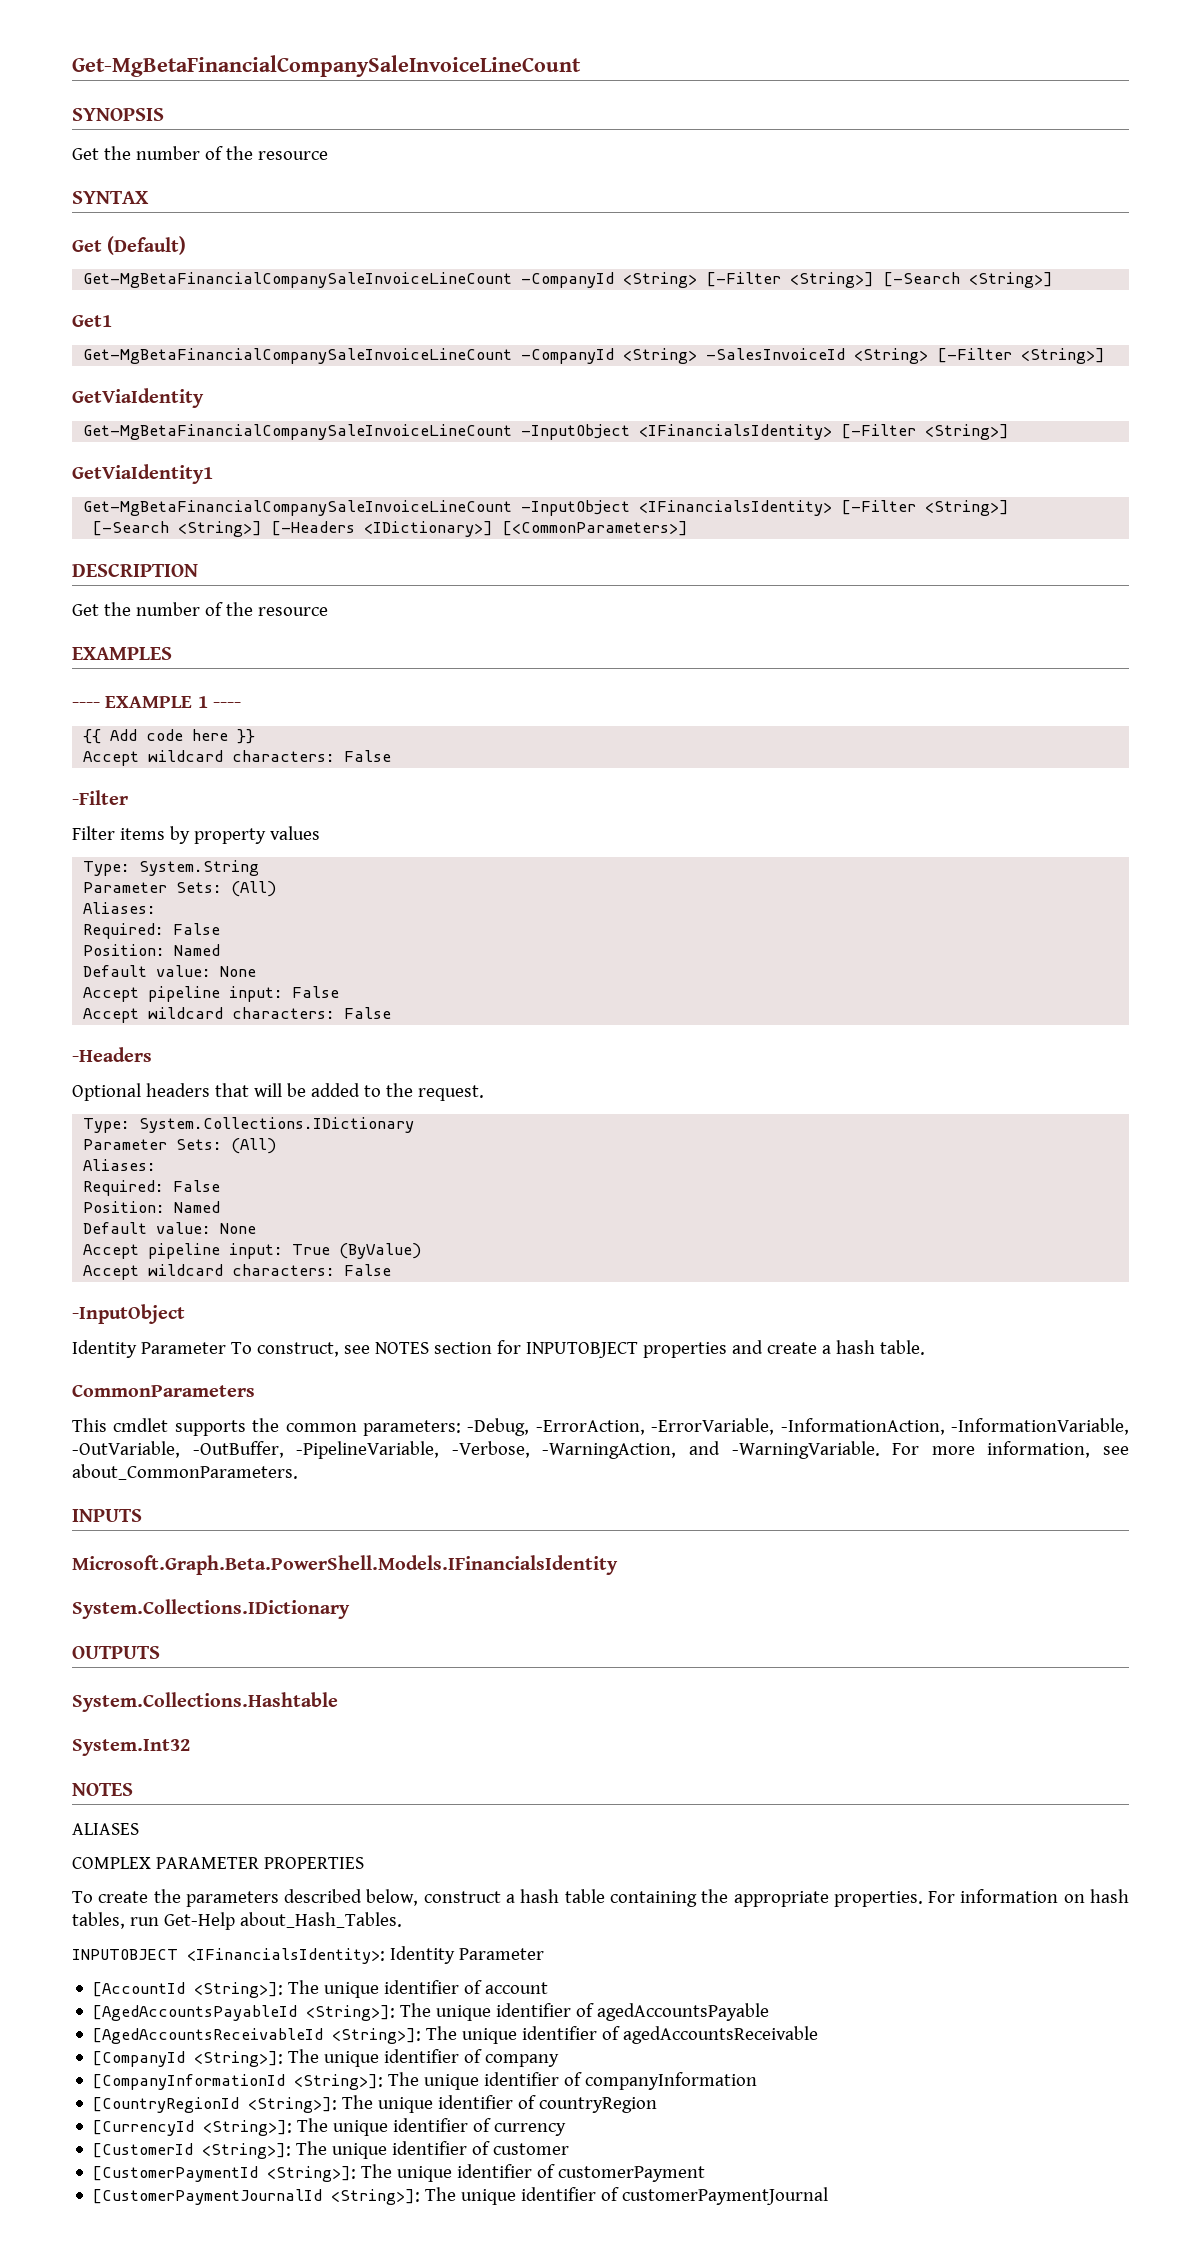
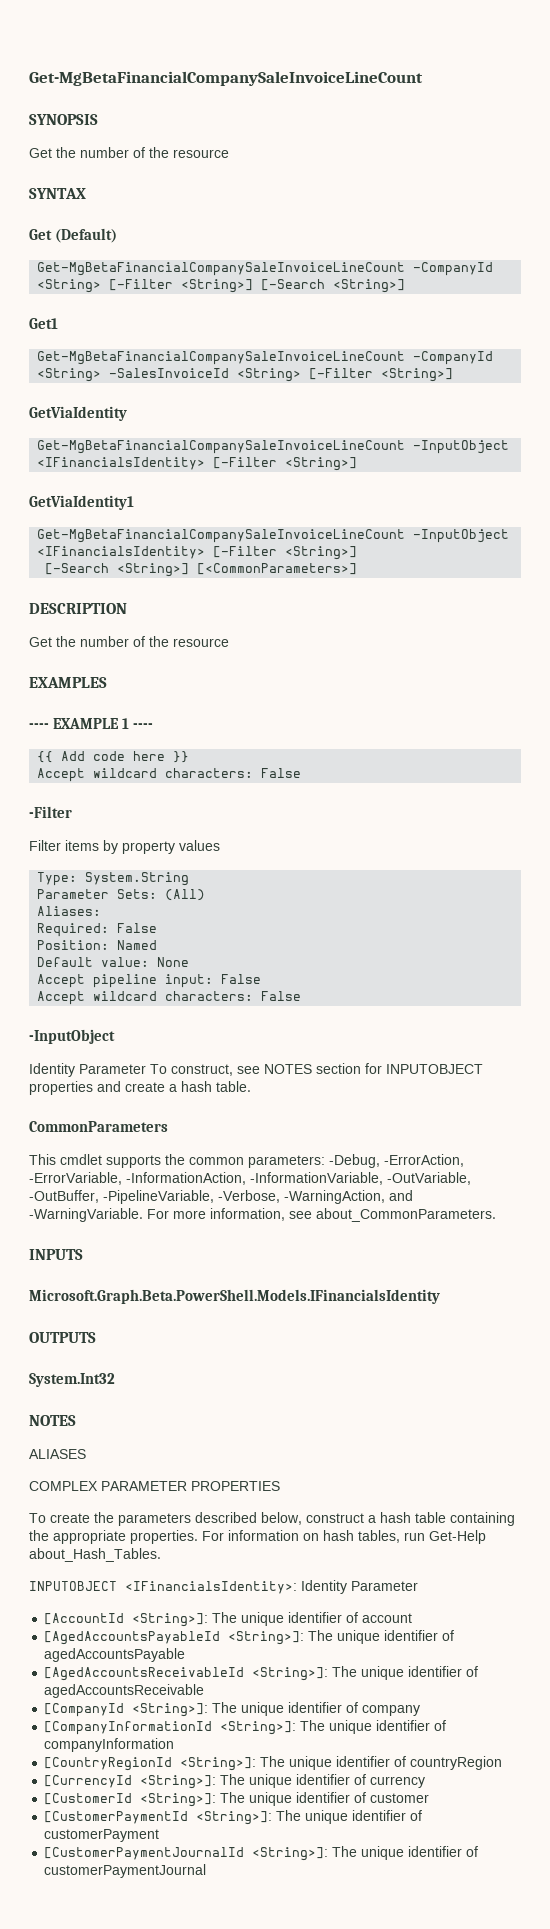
[271,521,494,537] [-Headers <IDictionary>] -> (190, 570) none
[72,1047,152,1062] [72,1083,484,1101] [83,1117,415,1133] [83,1138,277,1154] [83,1159,157,1171] [83,1180,221,1196] [83,1201,221,1213] [83,1222,257,1234] [83,1243,422,1259] [83,1264,392,1280] // -Headers // Optional headers that will be added to the request. // Type: System.Collections.IDictionary // Parameter Sets: (All) // Aliases: // Required: False // Position: Named // Default value: None // Accept pipeline input: True (ByValue) // Accept wildcard characters: False -> (302, 996) none
[72,1599,350,1619] // System.Collections.IDictionary -> (440, 1296) none
[72,1692,338,1712] // System.Collections.Hashtable -> (96, 1337) none

